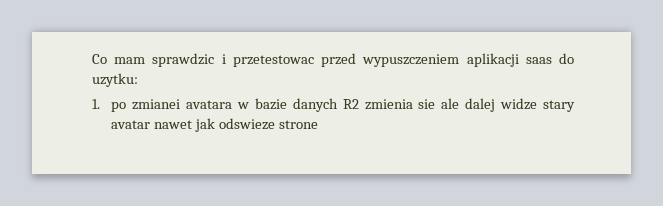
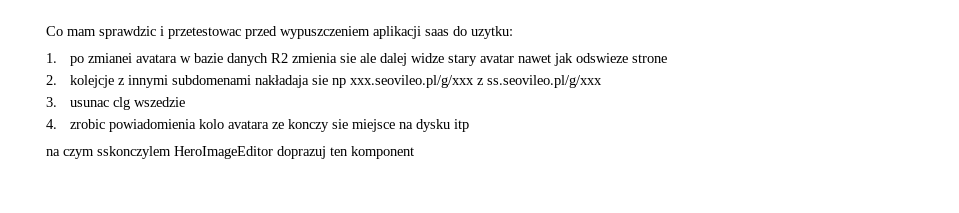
(318, 124) none -> [46,75,602,88] [46,97,185,110] [46,119,469,132] [46,146,414,159] // 2. kolejcje z innymi subdomenami nakładaja sie np xxx.seovileo.pl/g/xxx z ss.seovileo.pl/g/xxx // 3. usunac clg wszedzie // 4. zrobic powiadomienia kolo avatara ze konczy sie miejsce na dysku itp // na czym sskonczylem HeroImageEditor doprazuj ten komponent

